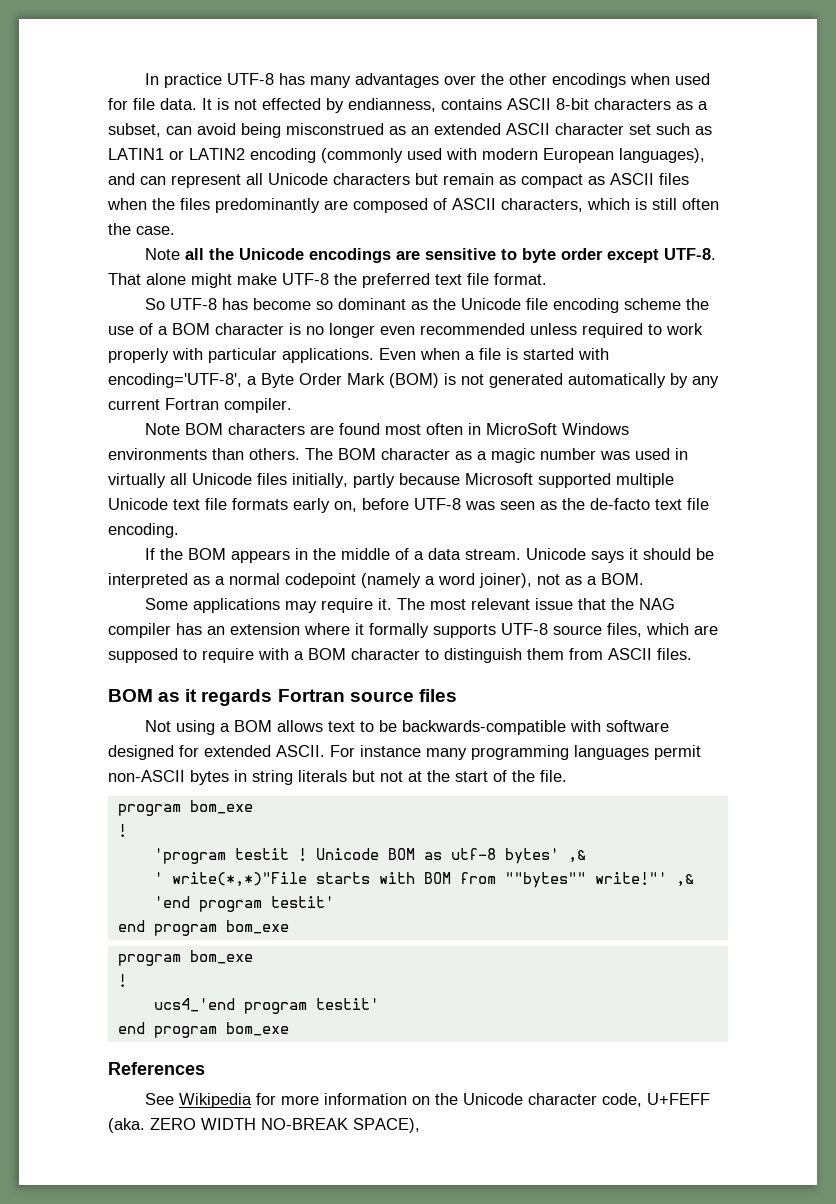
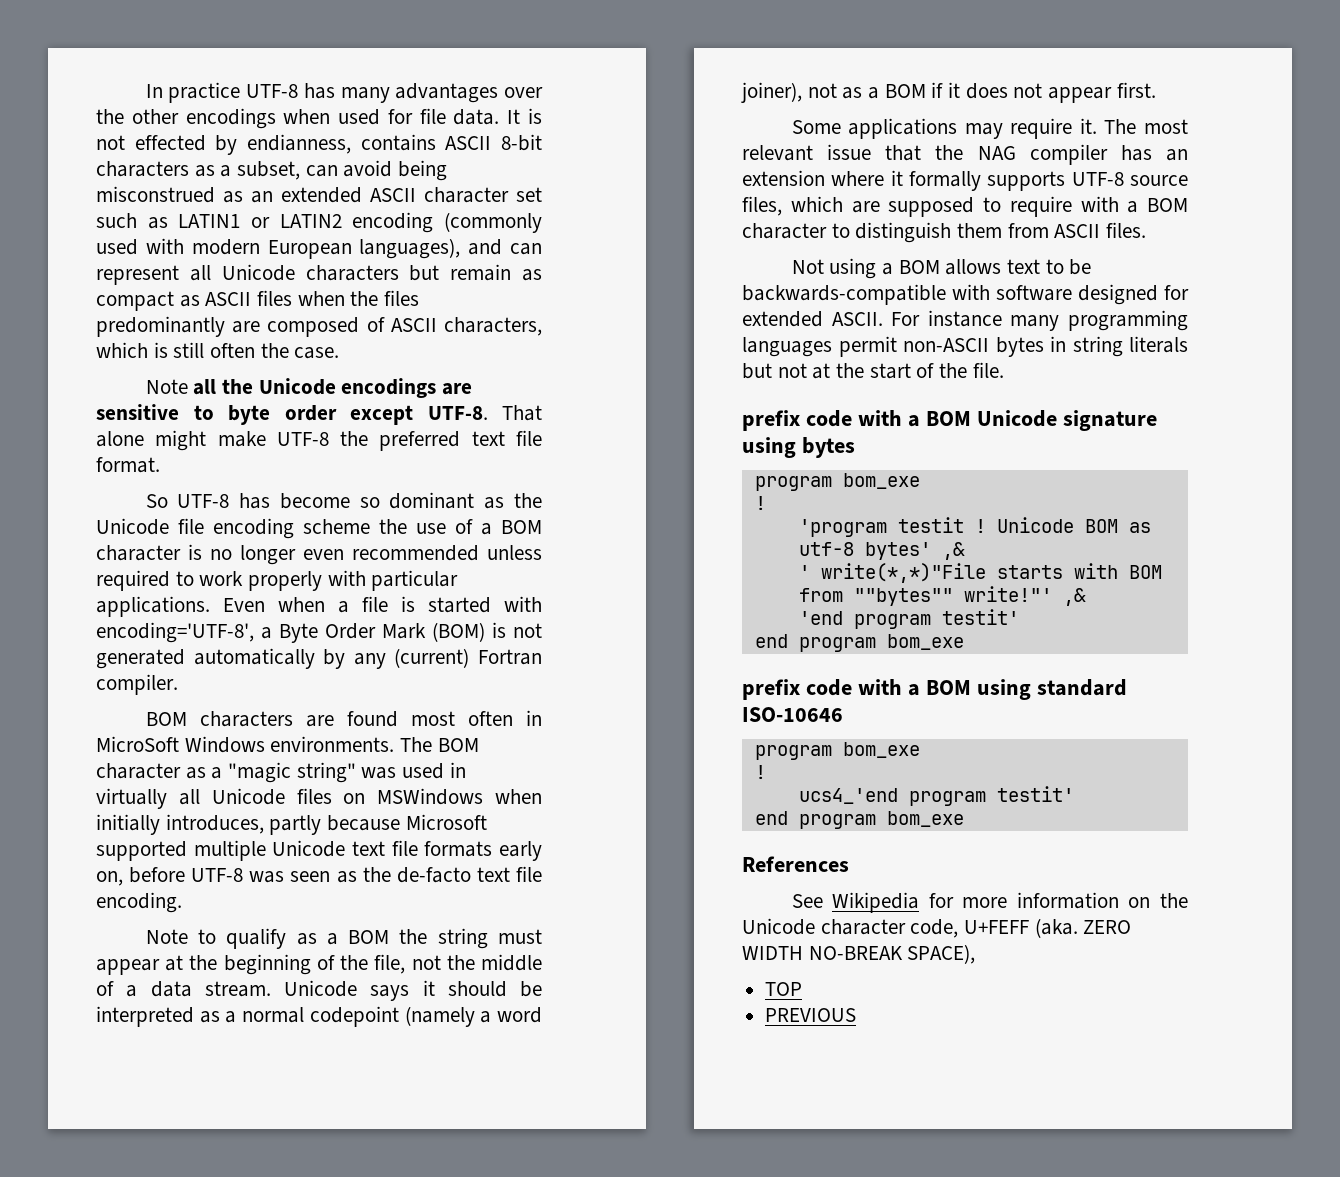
[108,399,160,410] current -> [394,648,470,668] (current)
[145,423,181,435] Note -> (178, 684) none
[108,448,300,460] environments than others. -> [270,736,395,752] environments.
[491,448,596,463] magic number -> [228,762,356,783] "magic string"
[292,473,348,488] initially, -> [343,788,542,805] [96,814,264,835] on MSWindows when initially introduces,
[145,548,309,563] If the BOM appears in -> [145,928,542,949] [96,954,441,975] Note to qualify as a BOM the string must appear at the beginning of the file, not
[601,573,644,585] BOM. -> [884,82,1156,103] BOM if it does not appear first.
[108,689,457,706] // BOM as it regards Fortran source files -> (1147, 230) none
(567, 776) none -> [742,410,1157,431] [742,437,855,458] // prefix code with a BOM Unicode signature using bytes
(289, 927) none -> [742,679,1127,700] [742,707,843,722] // prefix code with a BOM using standard ISO-10646
(420, 1125) none -> [765,982,803,996] [765,1008,857,1022] // TOP // PREVIOUS

